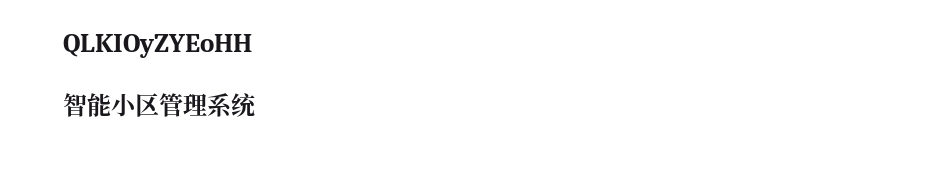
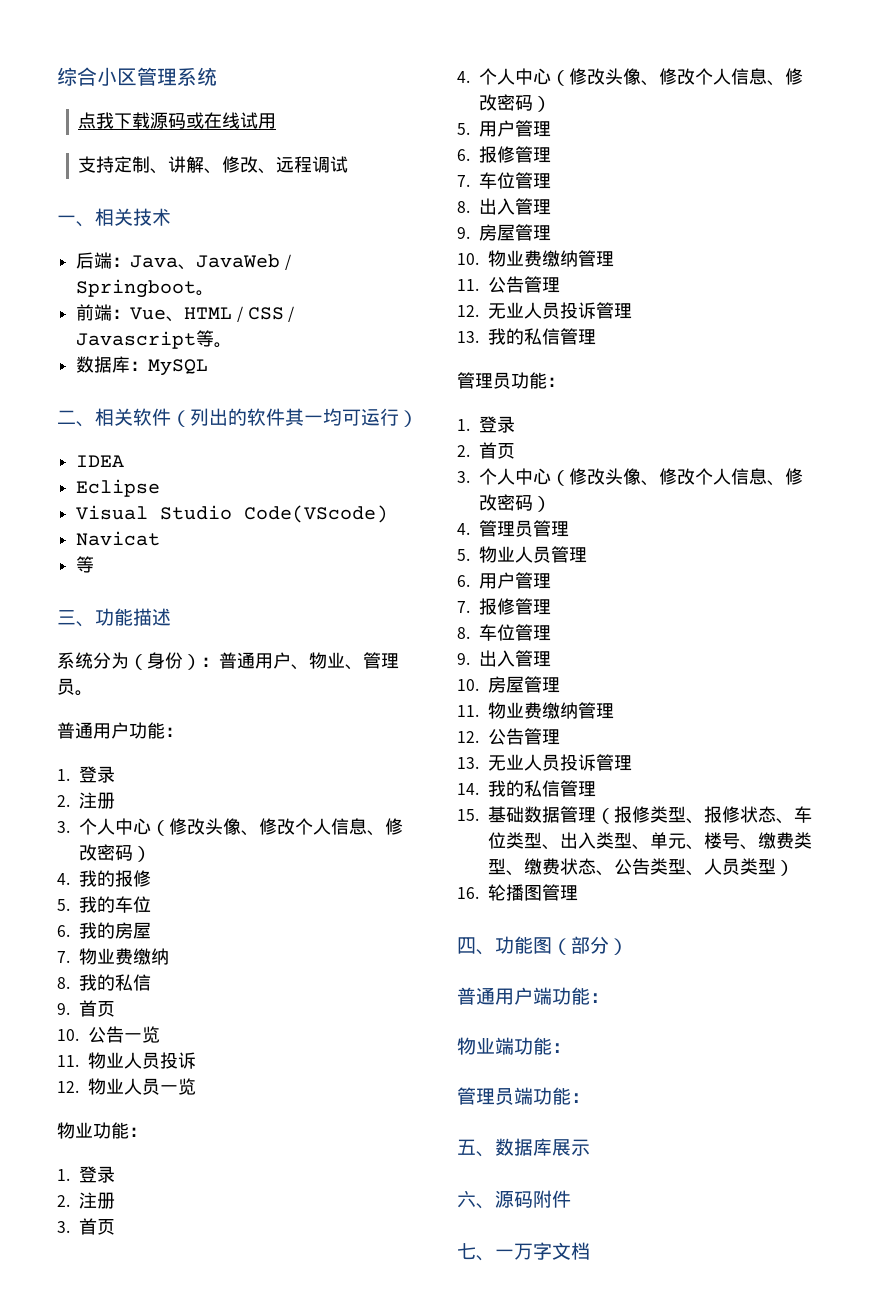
[63,34,252,58] [63,93,111,117] QLKIOyZYEoHH // 智能 -> [57,67,97,86] 综合
(257, 105) none -> [78,112,277,129] [78,156,349,174] [57,208,171,227] [76,252,291,270] [76,279,215,298] [76,304,295,322] [76,330,233,349] [76,356,209,376] [57,408,418,427] [76,455,125,467] [76,479,161,497] [76,505,389,523] [76,531,161,546] [76,556,95,573] [57,608,171,627] [57,652,399,670] [57,678,93,696] [57,722,183,739] [57,766,115,783] [57,792,115,809] [57,818,403,836] [78,844,151,862] [57,870,151,887] [57,896,151,913] [57,922,151,939] [57,948,169,965] [57,974,151,991] [57,1000,115,1017] [57,1026,160,1043] [57,1052,196,1069] [57,1078,196,1095] [57,1122,147,1139] [57,1166,115,1183] [57,1192,115,1209] [57,1218,115,1235] [457,68,803,86] [478,94,551,112] [457,120,551,137] [457,146,551,163] [457,172,551,189] [457,198,551,215] [457,224,551,241] [457,250,614,267] [457,276,560,293] [457,302,632,319] [457,328,596,345] [457,372,565,389] [457,416,515,433] [457,442,515,459] [457,468,803,486] [478,494,551,512] [457,520,569,537] [457,546,587,563] [457,572,551,589] [457,598,551,615] [457,624,551,641] [457,650,551,667] [457,676,560,693] [457,702,614,719] [457,728,560,745] [457,754,632,771] [457,780,596,797] [457,806,812,824] [487,832,812,850] [487,858,794,876] [457,884,578,901] [457,936,628,955] [457,987,609,1005] [457,1037,571,1055] [457,1087,590,1105] [457,1138,590,1157] [457,1190,571,1209] [457,1242,590,1261] // 点我下载源码或在线试用 // 支持定制、讲解、修改、远程调试 // 一、相关技术 // 后端：Java、JavaWeb / Springboot。 // 前端：Vue、HTML / CSS / Javascript等。 // 数据库：MySQL // 二、相关软件（列出的软件其一均可运行） // IDEA // Eclipse // Visual Studio Code(VScode) // Navicat // 等 // 三、功能描述 // 系统分为（身份）：普通用户、物业、管理员。 // 普通用户功能： // 1.登录 // 2.注册 // 3.个人中心（修改头像、修改个人信息、修改密码） // 4.我的报修 // 5.我的车位 // 6.我的房屋 // 7.物业费缴纳 // 8.我的私信 // 9.首页 // 10.公告一览 // 11.物业人员投诉 // 12.物业人员一览 // 物业功能： // 1.登录 // 2.注册 // 3.首页 // 4.个人中心（修改头像、修改个人信息、修改密码） // 5.用户管理 // 6.报修管理 // 7.车位管理 // 8.出入管理 // 9.房屋管理 // 10.物业费缴纳管理 // 11.公告管理 // 12.无业人员投诉管理 // 13.我的私信管理 // 管理员功能： // 1.登录 // 2.首页 // 3.个人中心（修改头像、修改个人信息、修改密码） // 4.管理员管理 // 5.物业人员管理 // 6.用户管理 // 7.报修管理 // 8.车位管理 // 9.出入管理 // 10.房屋管理 // 11.物业费缴纳管理 // 12.公告管理 // 13.无业人员投诉管理 // 14.我的私信管理 // 15.基础数据管理（报修类型、报修状态、车位类型、出入类型、单元、楼号、缴费类型、缴费状态、公告类型、人员类型） // 16.轮播图管理 // 四、功能图（部分） // 普通用户端功能： // 物业端功能： // 管理员端功能： // 五、数据库展示 // 六、源码附件 // 七、一万字文档

